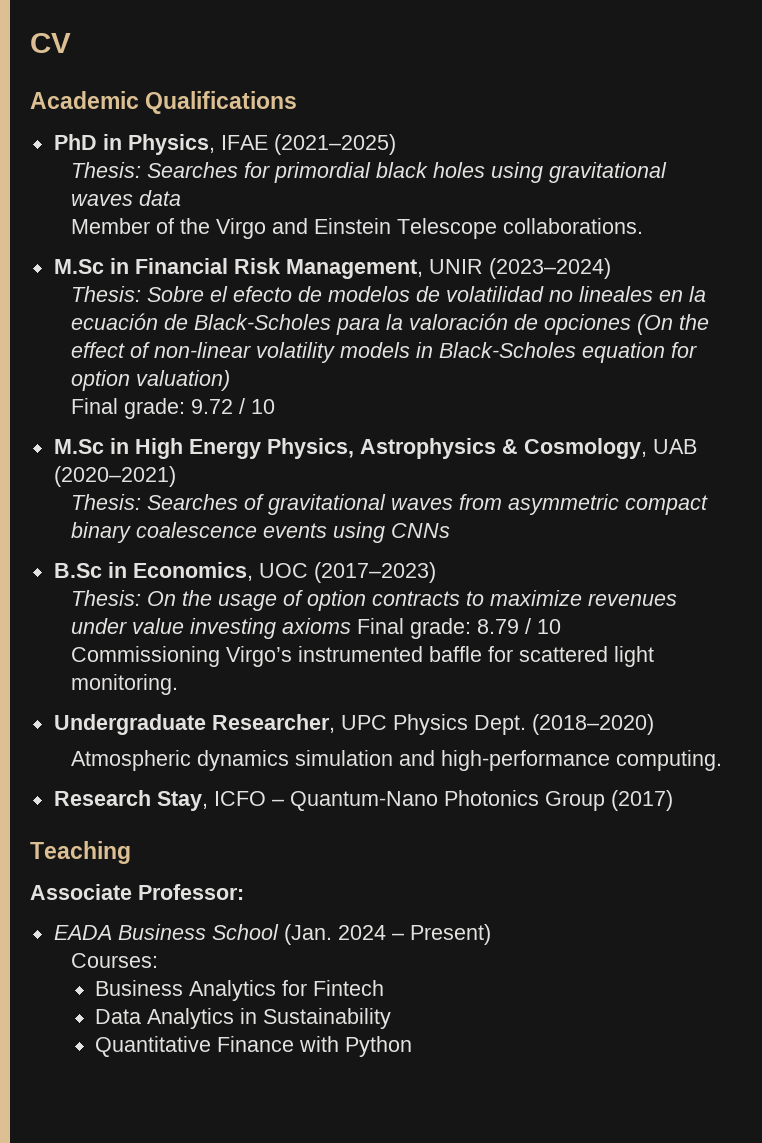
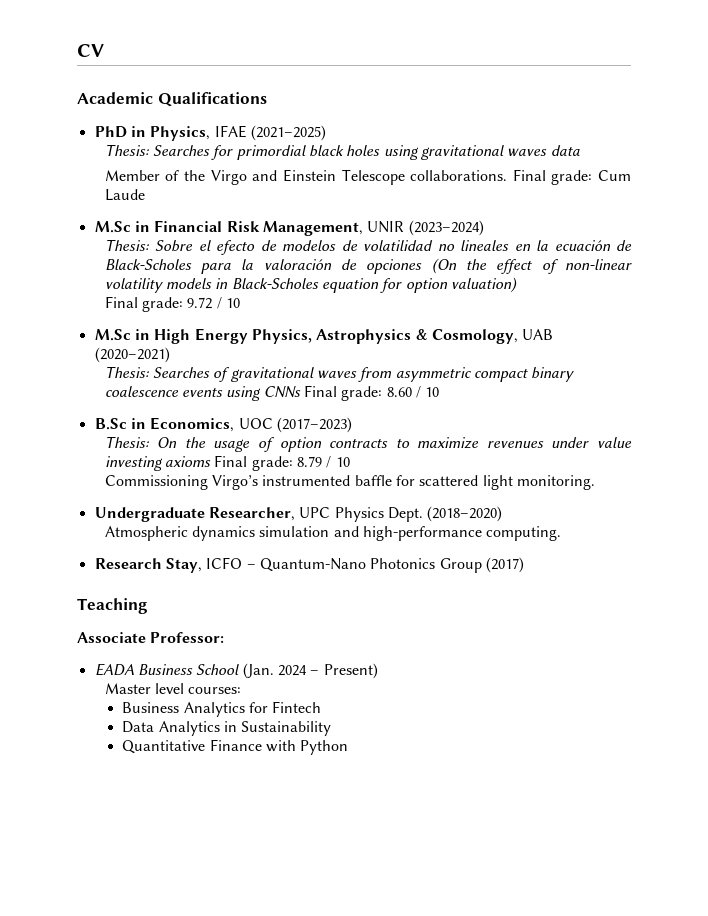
(644, 226) none -> [512,169,631,185] [104,189,145,201] Final grade: Cum Laude
(451, 530) none -> [304,385,440,401] Final grade: 8.60 / 10
[71,953,159,968] Courses: -> [104,683,242,694] Master level courses:

